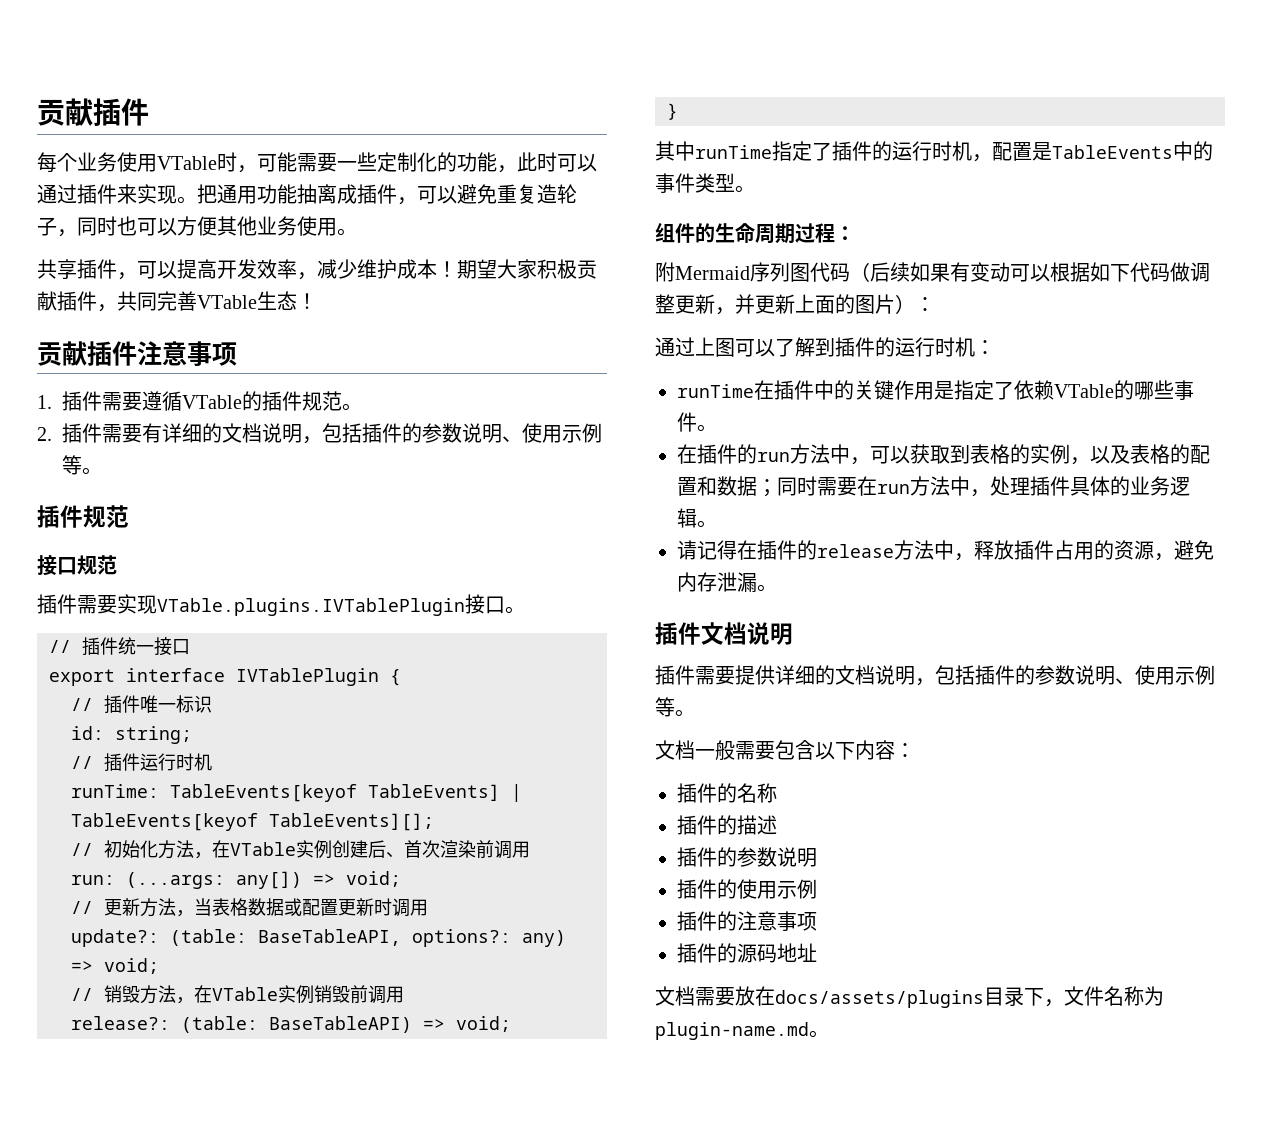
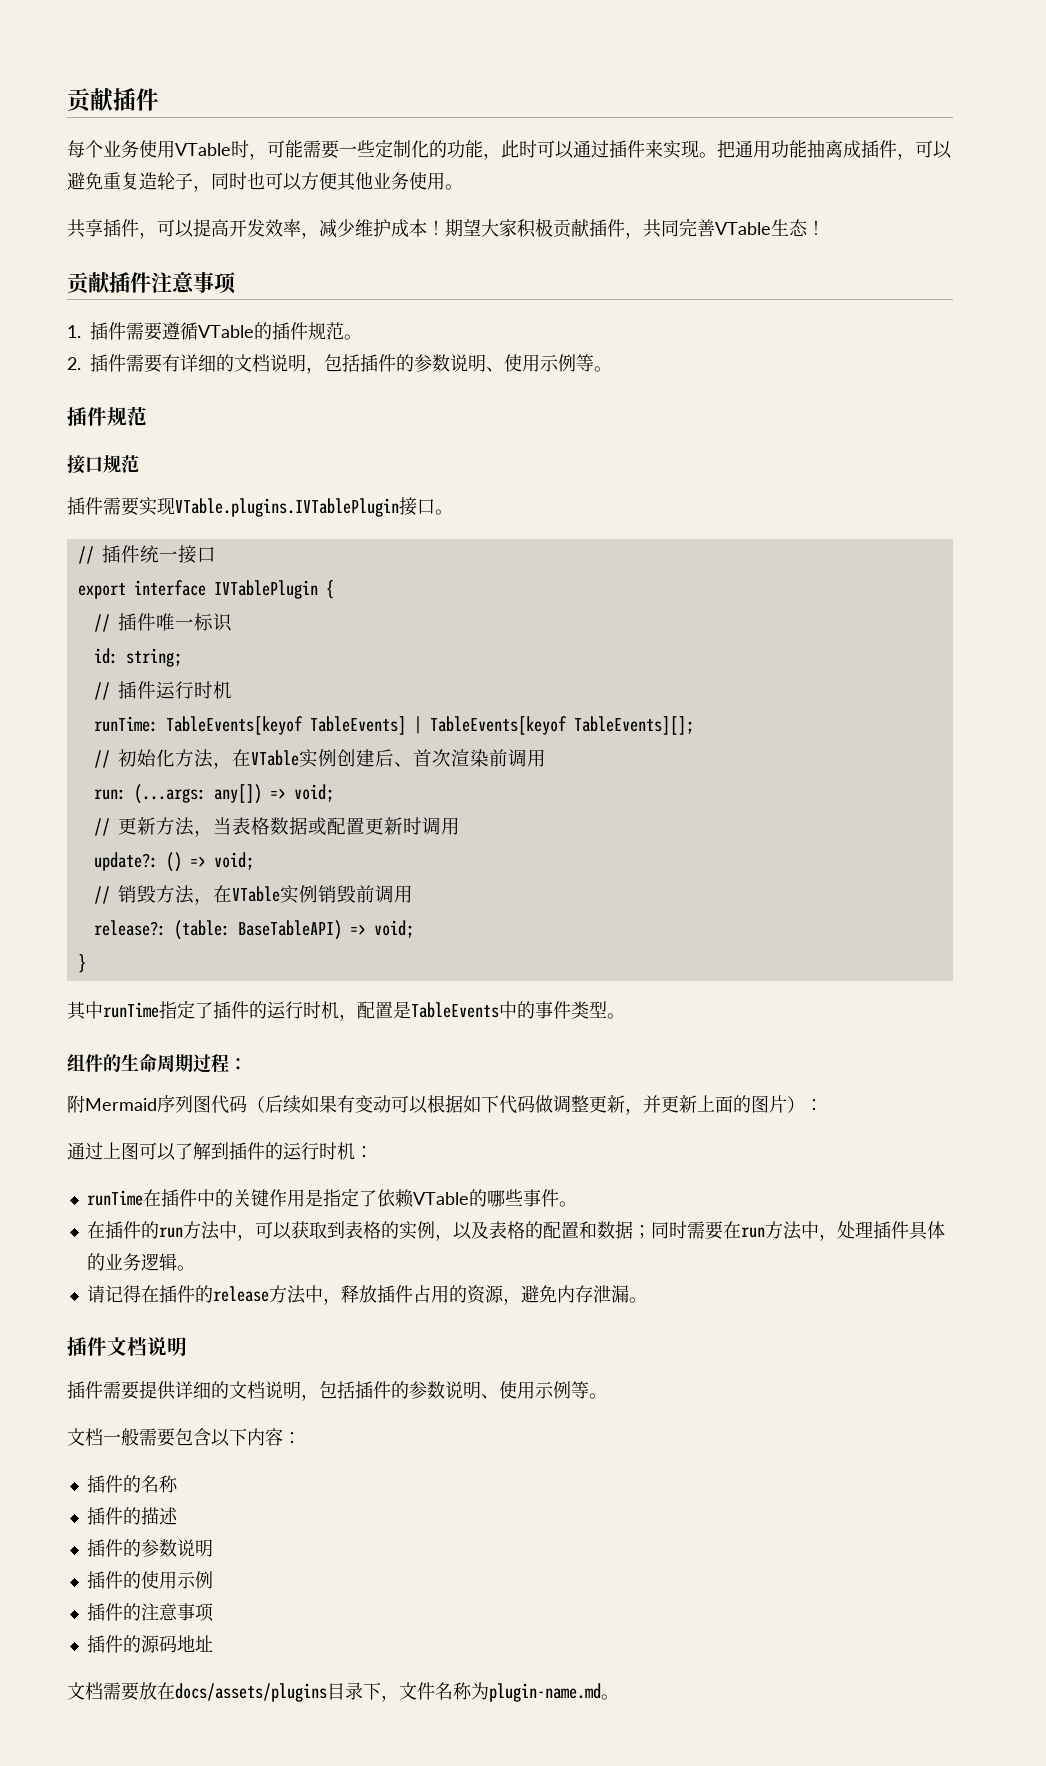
[170,929,566,947] (table: BaseTableAPI, options?: any) -> [165,852,182,872] ()

